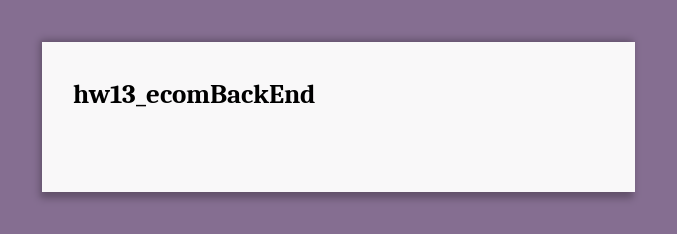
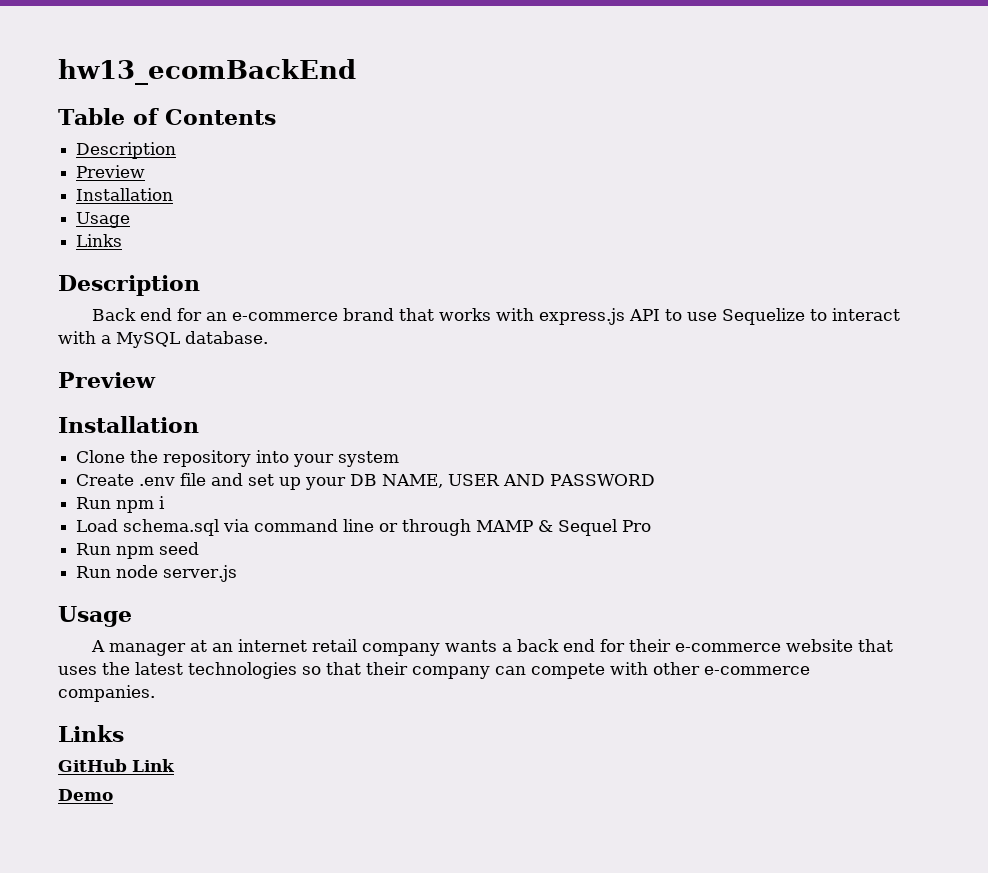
(315, 95) none -> [58,108,276,125] [76,142,177,159] [76,165,146,178] [76,188,174,201] [76,212,131,228] [76,234,123,247] [58,275,200,296] [91,308,900,325] [58,331,268,348] [58,372,156,388] [58,416,199,433] [76,450,400,467] [76,473,656,490] [76,496,166,513] [76,519,652,536] [76,542,200,559] [76,565,238,582] [58,606,132,627] [90,639,893,656] [58,662,810,679] [58,685,155,702] [58,725,124,742] [58,759,175,772] [58,789,113,801] // Table of Contents // Description // Preview // Installation // Usage // Links // Description // Back end for an e-commerce brand that works with express.js API to use Sequelize to interact with a MySQL database. // Preview // Installation // Clone the repository into your system // Create .env file and set up your DB NAME, USER AND PASSWORD // Run npm i // Load schema.sql via command line or through MAMP & Sequel Pro // Run npm seed // Run node server.js // Usage // A manager at an internet retail company wants a back end for their e-commerce website that uses the latest technologies so that their company can compete with other e-commerce companies. // Links // GitHub Link // Demo

